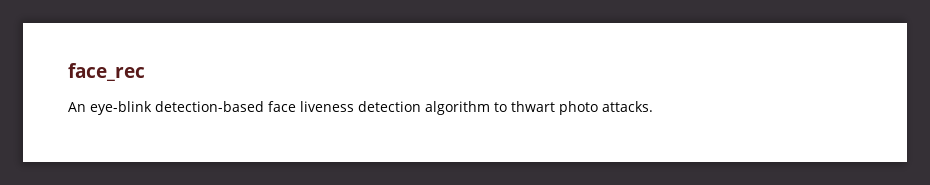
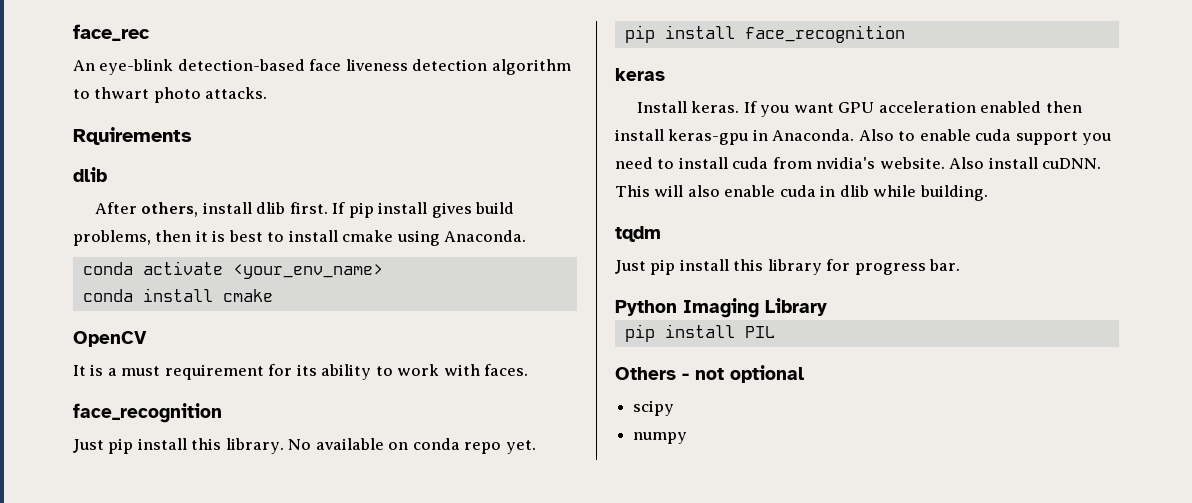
(653, 106) none -> [73,127,192,145] [73,167,107,182] [94,202,515,218] [73,230,527,246] [82,261,383,279] [82,288,273,302] [73,331,147,347] [73,364,529,380] [73,403,222,423] [73,438,536,454] [624,25,905,43] [615,68,665,81] [636,101,1082,117] [615,129,1112,145] [615,157,1102,169] [615,185,988,201] [615,226,661,242] [615,259,961,275] [615,298,827,318] [624,324,775,342] [615,365,804,383] [633,400,675,416] [633,432,688,444] // Rquirements // dlib // After others, install dlib first. If pip install gives build problems, then it is best to install cmake using Anaconda. // conda activate <your_env_name> // conda install cmake // OpenCV // It is a must requirement for its ability to work with faces. // face_recognition // Just pip install this library. No available on conda repo yet. // pip install face_recognition // keras // Install keras. If you want GPU acceleration enabled then install keras-gpu in Anaconda. Also to enable cuda support you need to install cuda from nvidia's website. Also install cuDNN. This will also enable cuda in dlib while building. // tqdm // Just pip install this library for progress bar. // Python Imaging Library // pip install PIL // Others - not optional // scipy // numpy

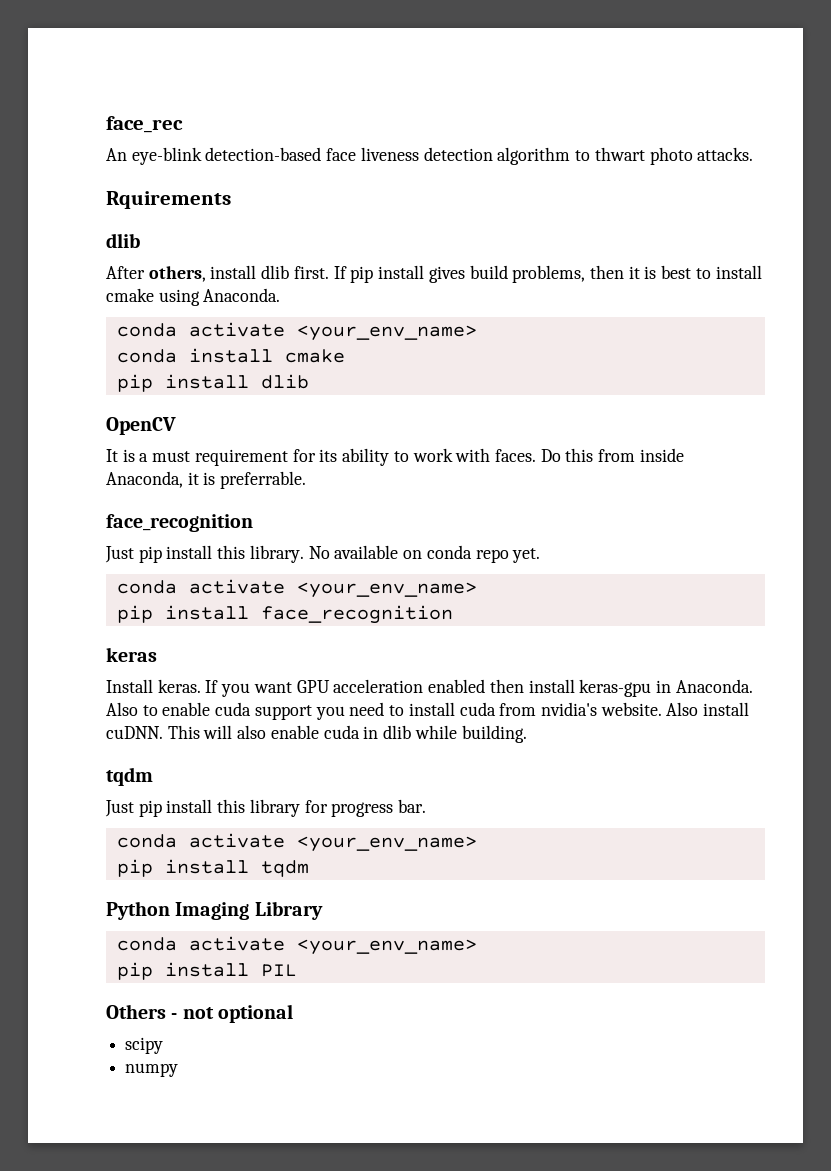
(273, 295) none -> [116,374,309,392] // pip install dlib
(529, 370) none -> [540,448,684,462] [106,471,307,489] Do this from inside Anaconda, it is preferrable.
(536, 447) none -> [116,579,477,598] // conda activate <your_env_name>
(961, 265) none -> [116,833,477,852] [116,859,309,877] // conda activate <your_env_name> // pip install tqdm
(827, 307) none -> [116,936,477,955] // conda activate <your_env_name>

